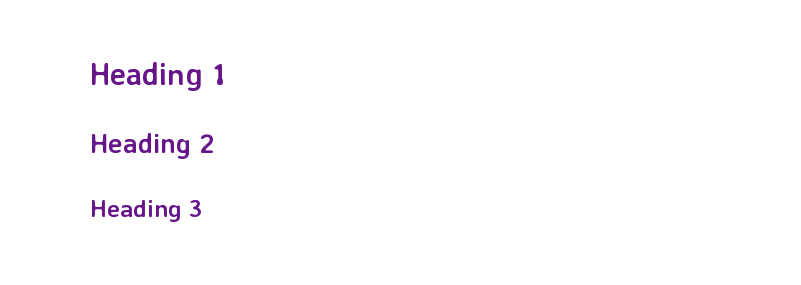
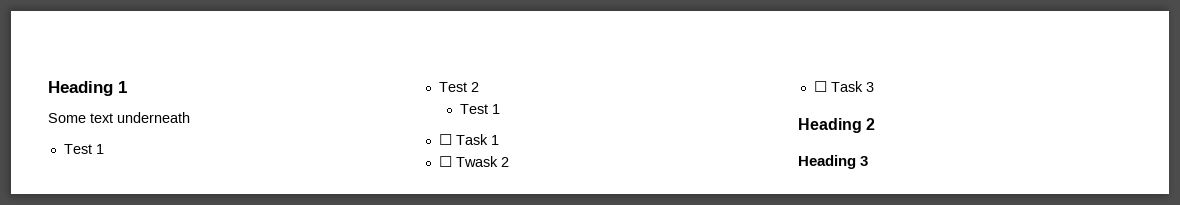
(226, 74) none -> [48,112,190,123] [63,144,104,154] [438,82,479,92] [460,104,501,114] [438,134,499,145] [438,156,509,167] [813,81,874,92] // Some text underneath // Test 1 // Test 2 // Test 1 // ☐ Task 1 // ☐ Twask 2 // ☐ Task 3

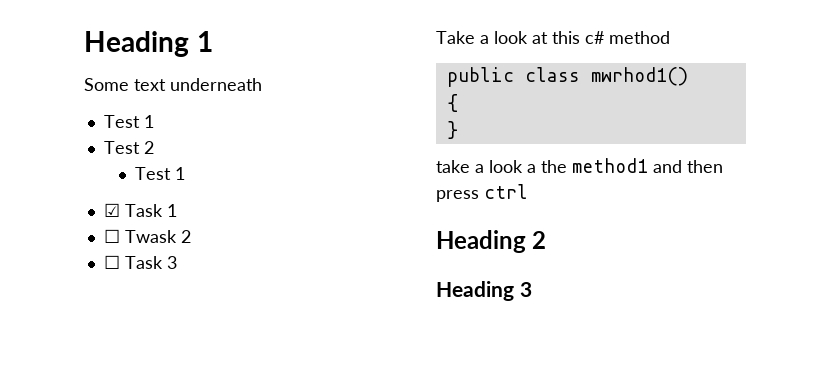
[438,134,452,145] ☐ -> [103,203,120,217] ☑
(874, 87) none -> [436,31,670,44] [446,67,688,87] [446,94,458,112] [446,121,458,139] [436,158,723,173] [436,184,528,202] // Take a look at this c# method // public class mwrhod1() // { // } // take a look a the method1 and then press ctrl

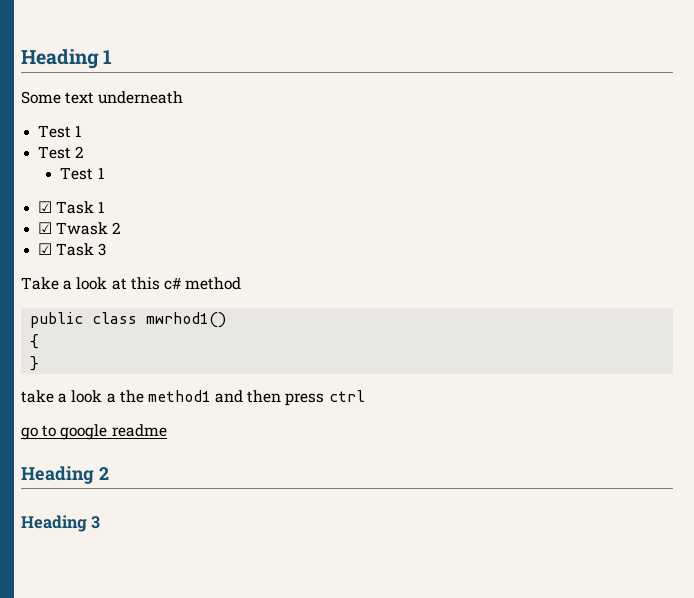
[103,229,120,243] ☐ -> [38,222,53,234] ☑
[103,255,120,269] ☐ -> [38,243,53,255] ☑
(528, 191) none -> [21,424,167,440] // go to google readme

